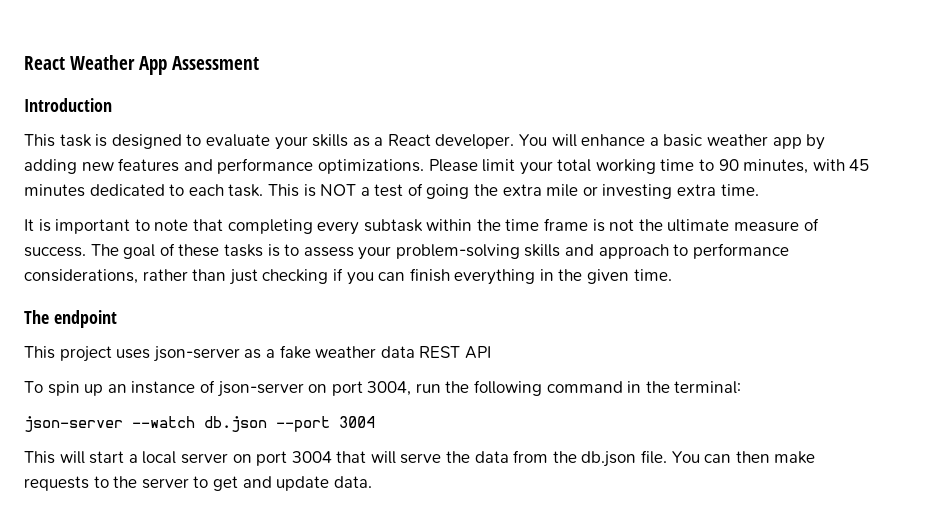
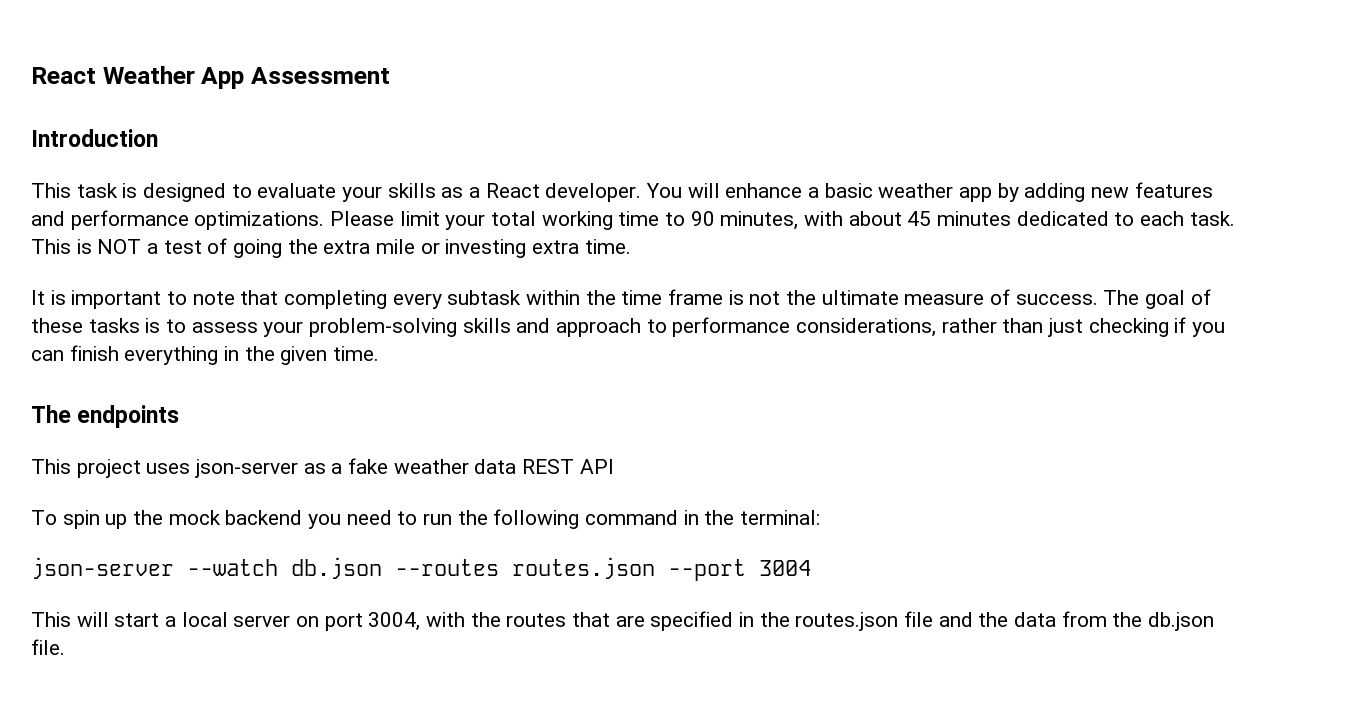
(845, 165) none -> [848,211,902,226] about
[53,310,117,328] endpoint -> [77,405,180,428] endpoints
[107,380,412,397] an instance of json-server on port 3004, -> [133,510,418,529] the mock backend you need to
(267, 424) none -> [395,557,655,579] --routes routes.json
[291,451,442,464] 3004 that will serve -> [368,611,973,631] 3004, with the routes that are specified in the routes.json file and
[671,451,816,464] [24,476,372,491] You can then make requests to the server to get and update data. -> (65, 647) none

